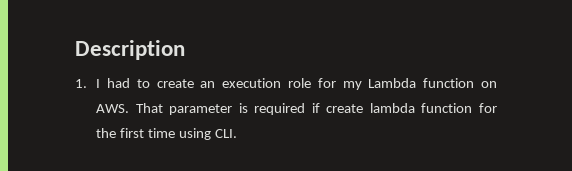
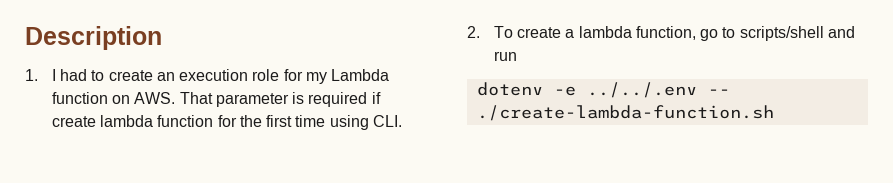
(237, 133) none -> [467,26,856,41] [493,51,517,61] [476,82,730,98] [476,105,774,121] // 2. To create a lambda function, go to scripts/shell and run // dotenv -e ../../.env -- ./create-lambda-function.sh

